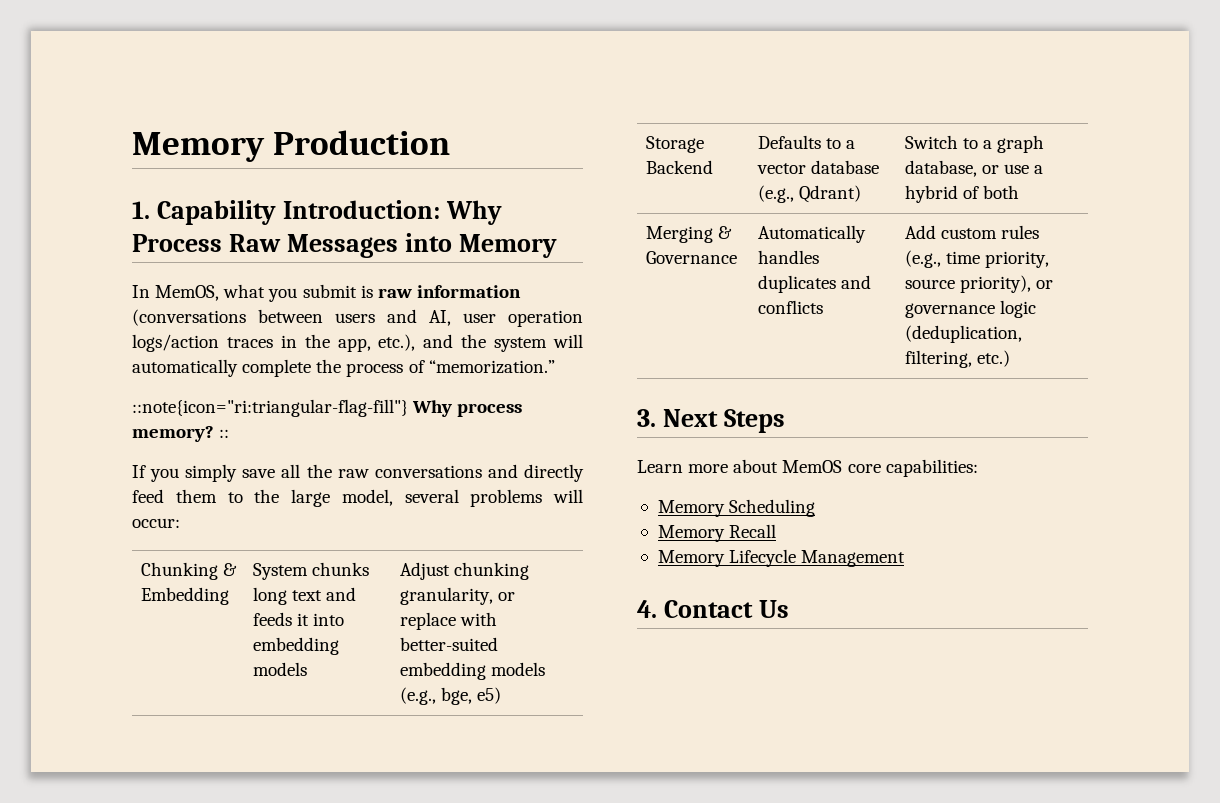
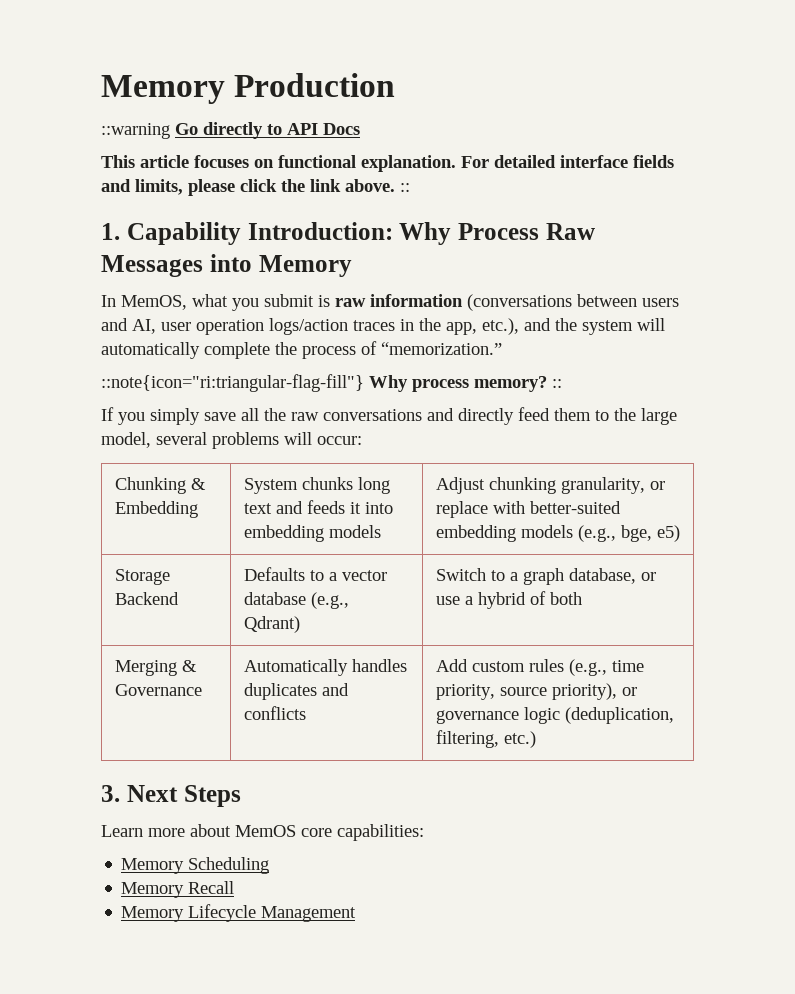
(451, 142) none -> [101,122,360,139] [101,155,674,172] [101,179,410,196] // ::warning Go directly to API Docs // This article focuses on functional explanation. For detailed interface fields and limits, please click the link above. ::
[637,600,789,618] // 4. Contact Us -> (357, 914) none

